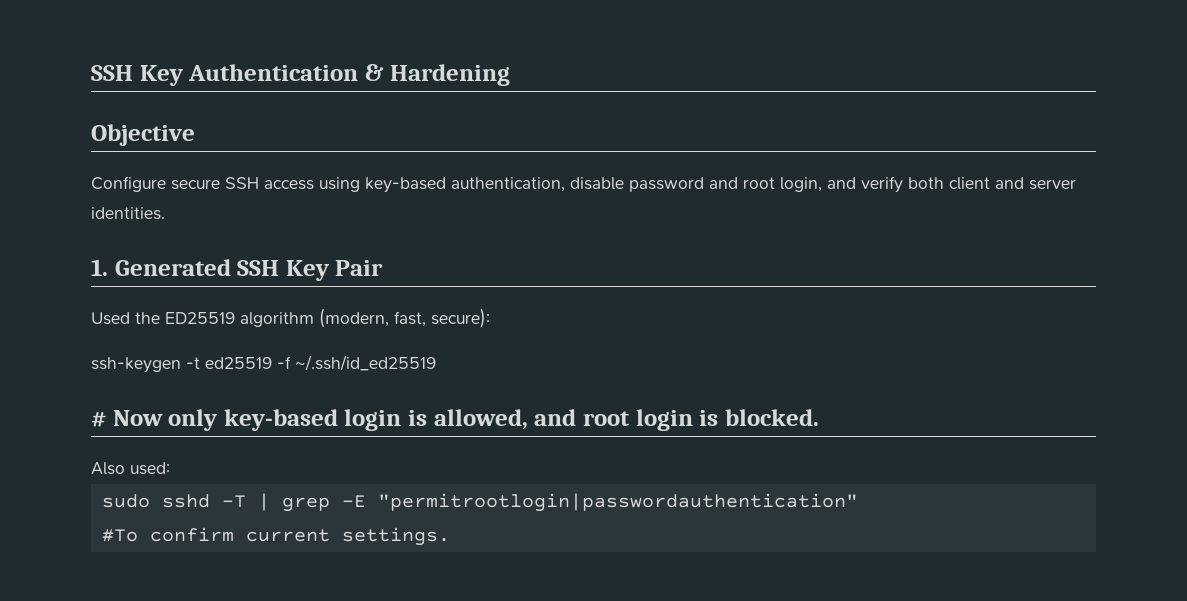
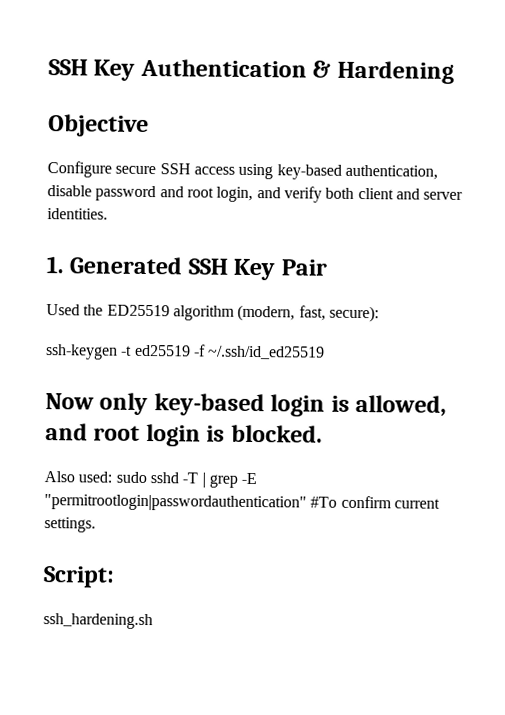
[91,411,106,427] # -> (326, 352) none
(170, 468) // -> (113, 477) none
(858, 502) // -> (307, 503) none
(450, 536) none -> [43,566,115,588] [43,613,153,630] // Script: // ssh_hardening.sh

